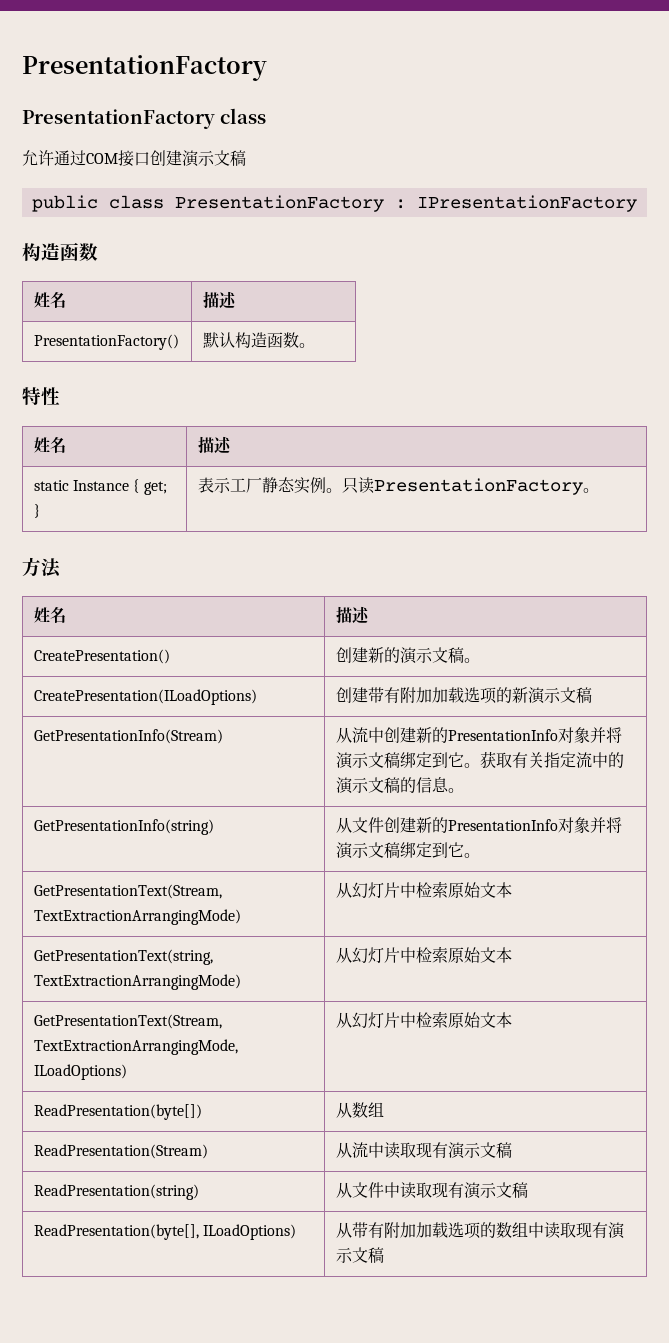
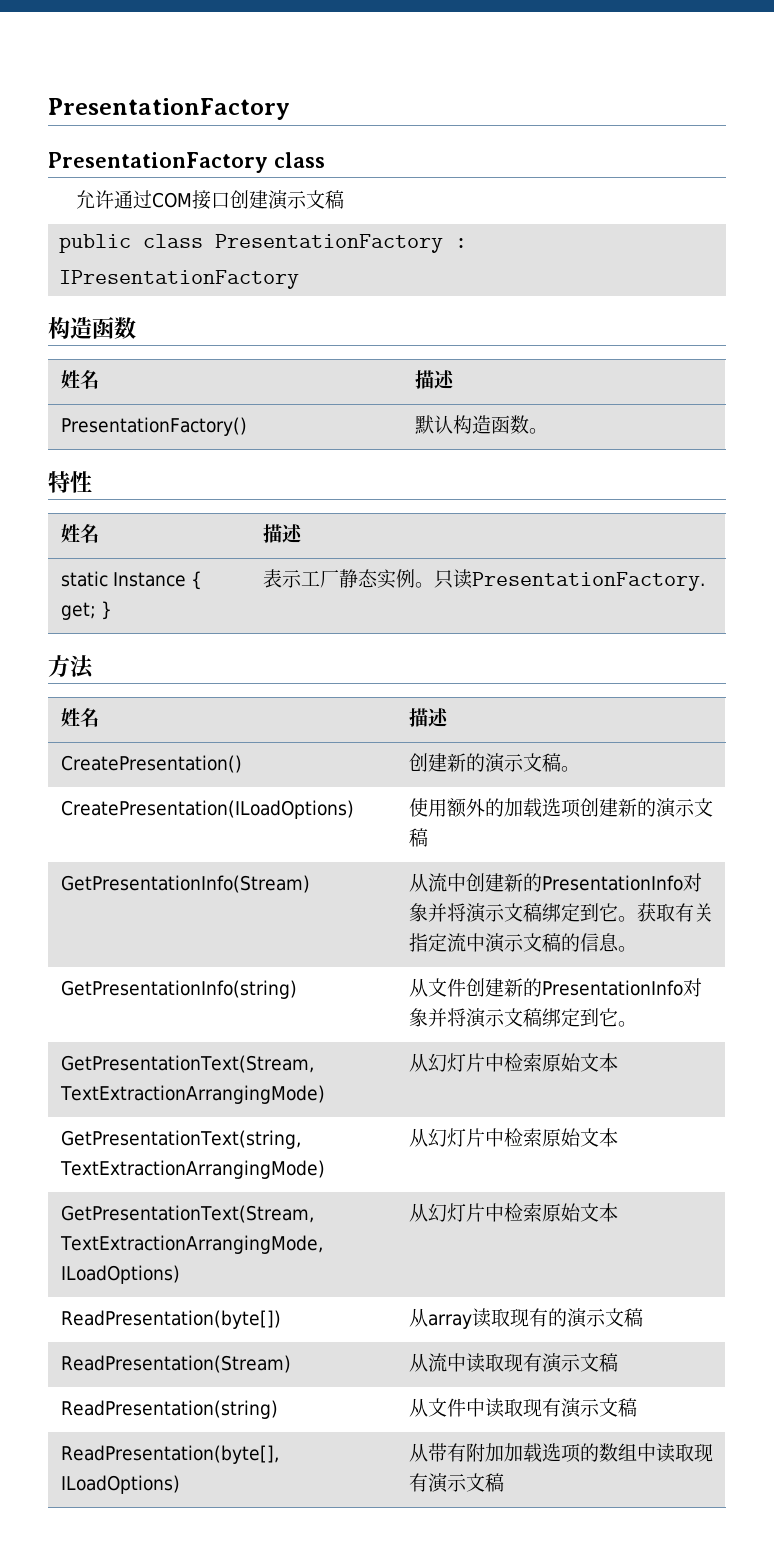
[373,478,599,495] PresentationFactory。 -> [471,572,705,591] PresentationFactory.
[335,687,528,704] 创建带有附加加载选项的新 -> [408,798,656,818] 使用额外的加载选项创建新的
[607,752,624,768] 的 -> (485, 942) none
[351,1102,384,1118] 数组 -> [427,1308,643,1329] array读取现有的演示文稿

